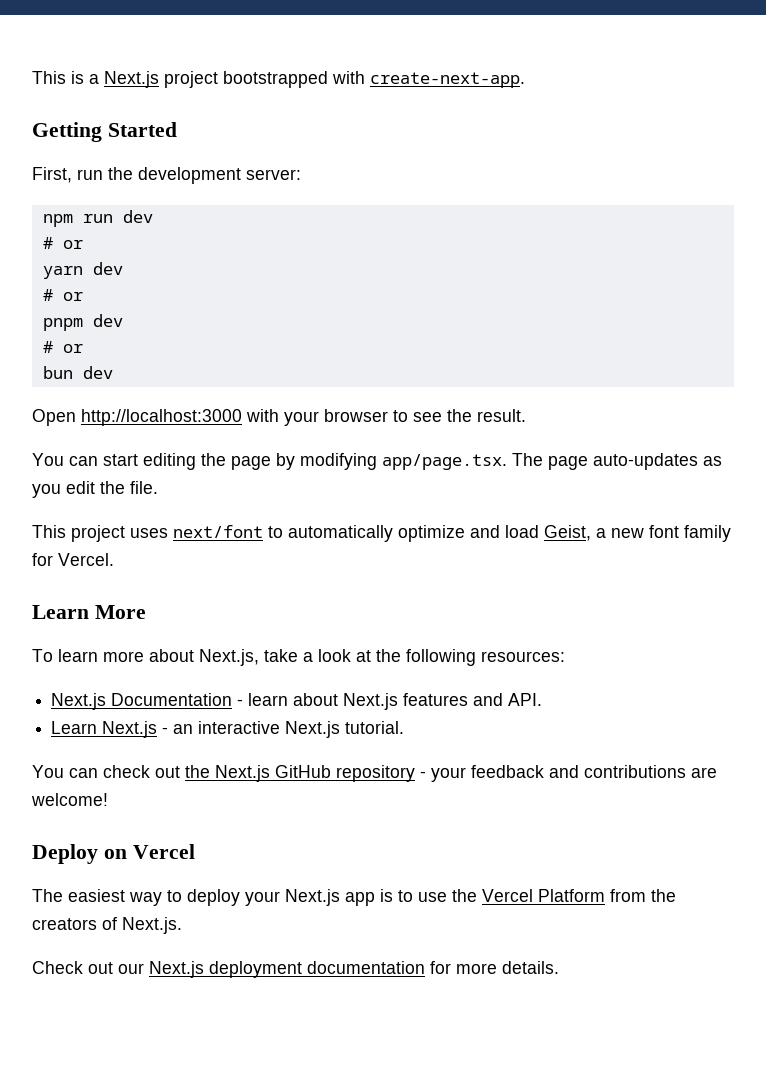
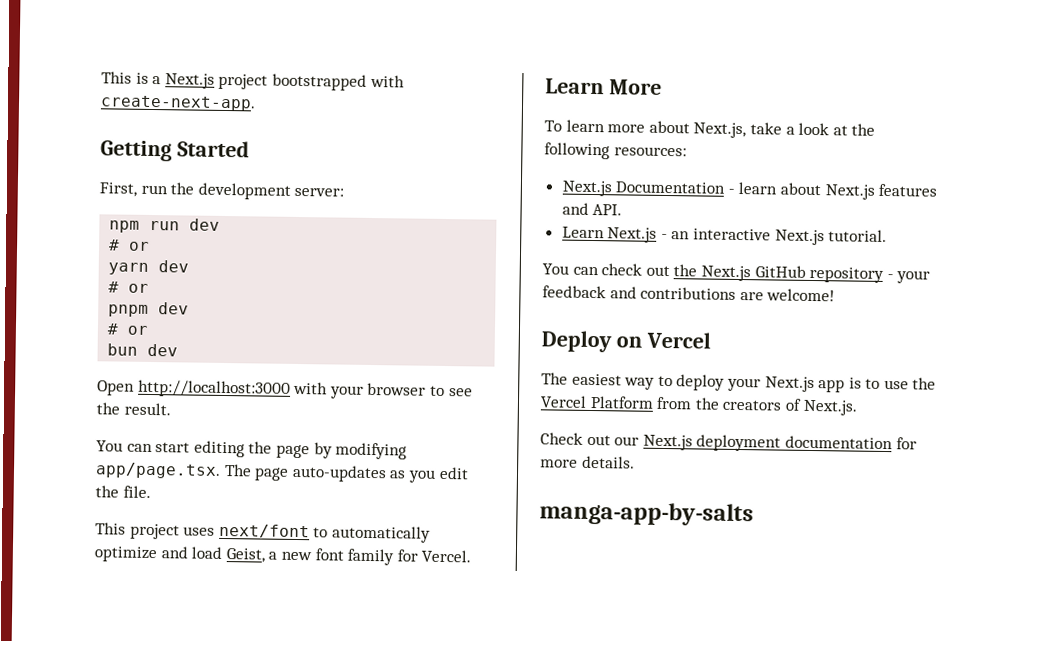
(559, 967) none -> [539,501,754,527] // manga-app-by-salts

